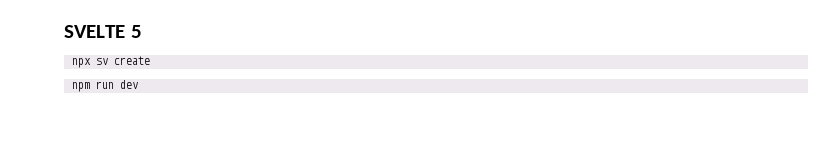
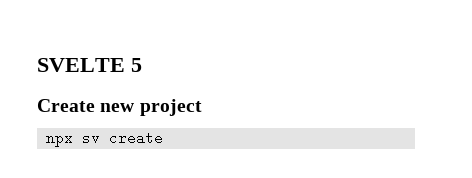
(142, 31) none -> [37,99,202,116] // Create new project
[71,80,138,92] // npm run dev -> (164, 138) none

